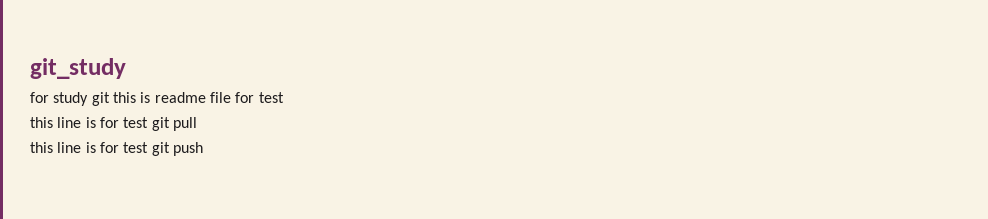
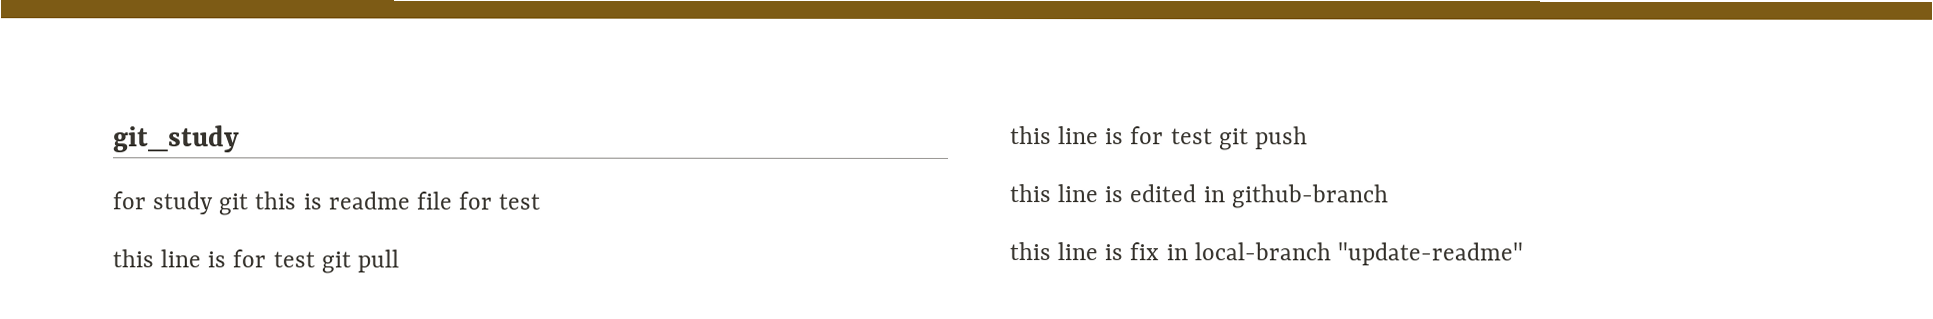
(203, 149) none -> [1009,184,1388,209] [1009,242,1523,266] // this line is edited in github-branch // this line is fix in local-branch "update-readme"

